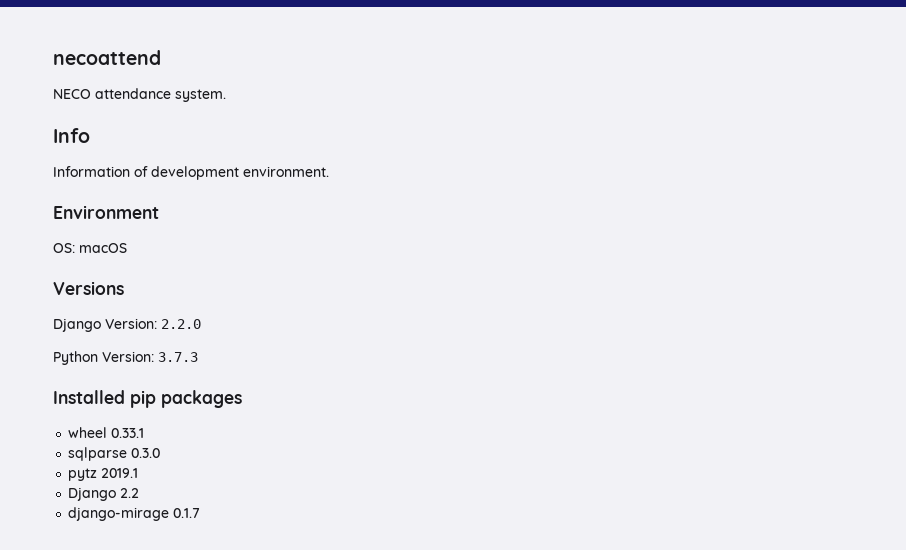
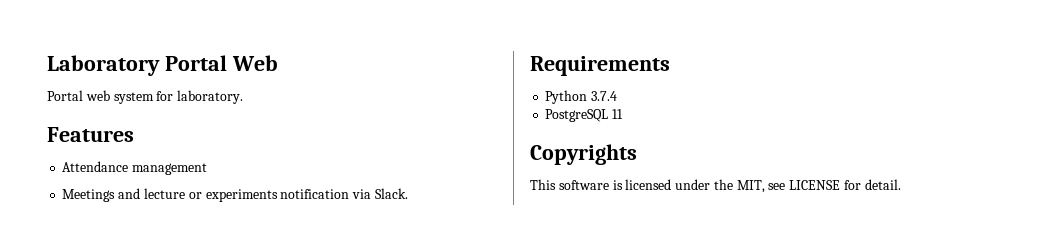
[53,50,161,65] [53,88,226,102] [53,128,90,143] [53,166,329,180] [53,205,159,219] [53,243,127,253] [53,281,124,295] [53,318,201,332] [53,351,198,365] [53,390,242,408] [68,427,145,438] [68,447,161,461] [68,468,139,481] [68,487,140,501] [68,507,201,521] necoattend // NECO attendance system. // Info // Information of development environment. // Environment // OS: macOS // Versions // Django Version: 2.2.0 // Python Version: 3.7.3 // Installed pip packages // wheel 0.33.1 // sqlparse 0.3.0 // pytz 2019.1 // Django 2.2 // django-mirage 0.1.7 -> [47,55,278,76] [47,90,244,104] [47,127,134,142] [62,161,208,175] [62,188,408,202] [530,56,670,76] [545,90,618,104] [545,109,624,122] [530,144,637,165] [530,179,901,193] Laboratory Portal Web // Portal web system for laboratory. // Features // Attendance management // Meetings and lecture or experiments notification via Slack. // Requirements // Python 3.7.4 // PostgreSQL 11 // Copyrights // This software is licensed under the MIT, see LICENSE for detail.

